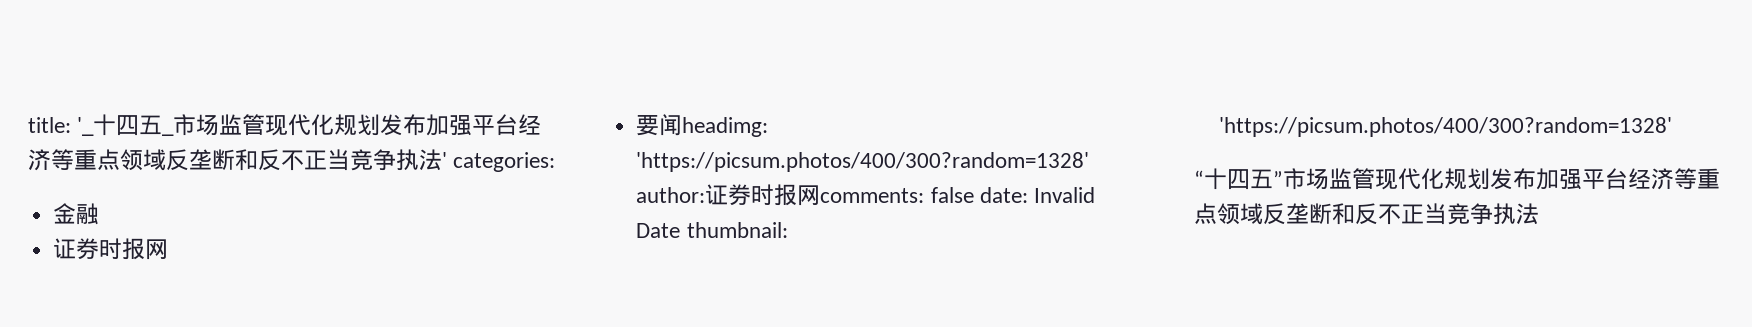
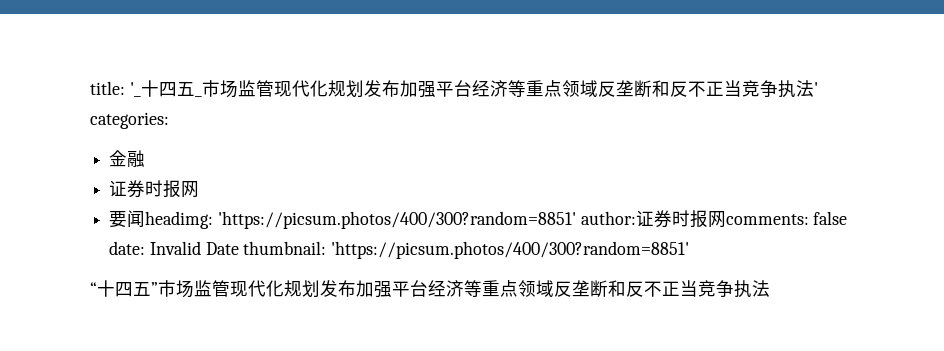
[636,152,1090,172] 'https://picsum.photos/400/300?random=1328' -> [217,211,576,229] 'https://picsum.photos/400/300?random=8851'
[1219,117,1673,137] 'https://picsum.photos/400/300?random=1328' -> [331,241,690,259] 'https://picsum.photos/400/300?random=8851'

